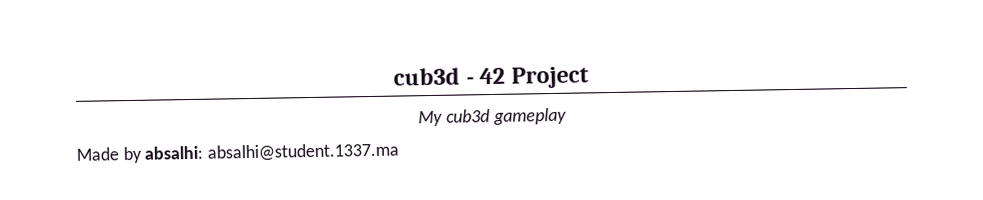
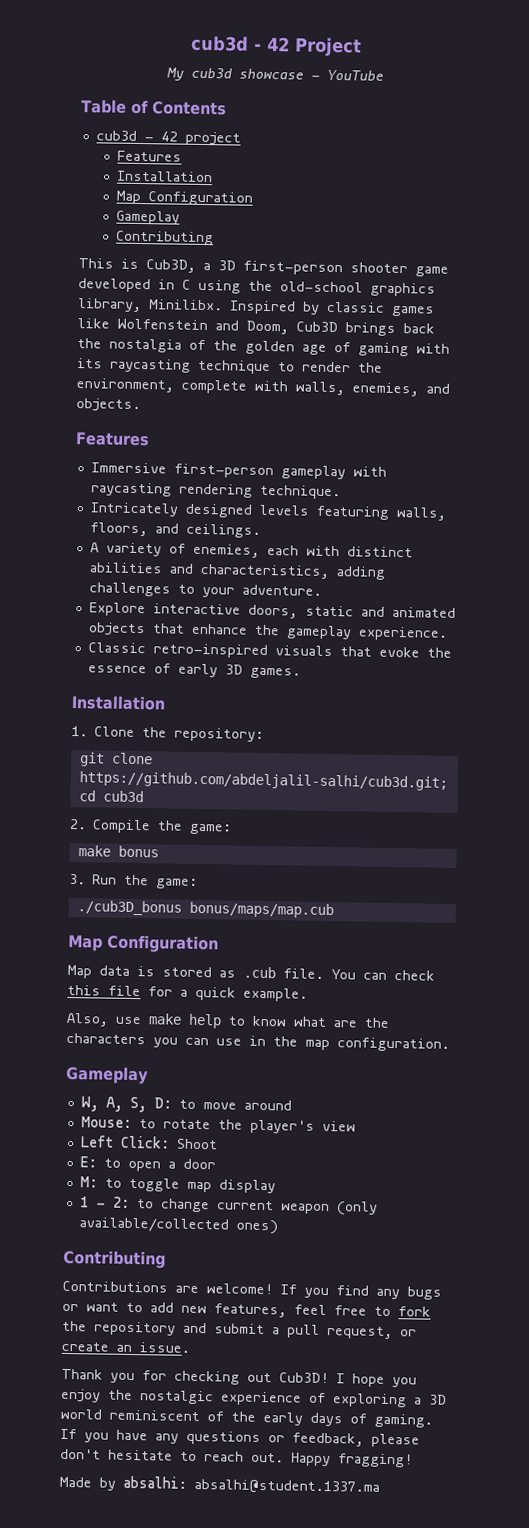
[492,107,567,125] gameplay -> [238,68,384,81] [81,99,227,116] [95,130,241,146] [116,150,182,162] [116,170,213,183] [115,190,253,206] [115,210,180,225] [115,230,214,246] [78,258,449,277] [78,278,436,297] [78,298,435,317] [77,318,435,336] [77,338,450,357] [77,358,383,375] [76,378,450,397] [76,398,141,413] [75,432,150,447] [90,462,387,480] [90,482,341,500] [89,502,447,521] [89,522,261,538] [89,542,413,558] [88,562,386,580] [88,582,322,598] [88,602,456,619] [87,622,448,641] [87,642,452,659] [87,663,301,679] [71,695,166,711] [71,725,265,742] [78,752,153,767] [78,771,448,791] [78,790,144,803] [69,818,233,835] [77,845,159,858] [69,873,199,889] [76,900,334,919] [68,934,219,954] [67,964,435,981] [67,984,308,1002] [66,1012,390,1029] [66,1032,450,1052] [66,1065,149,1085] [80,1096,292,1113] [80,1116,356,1134] [80,1135,218,1150] [79,1156,216,1172] [79,1176,276,1194] [79,1196,378,1216] [78,1217,278,1235] [63,1249,166,1269] [62,1280,442,1300] [62,1302,431,1318] [62,1320,417,1340] [61,1341,190,1353] [61,1368,417,1388] [61,1388,447,1408] [60,1408,433,1428] [60,1428,420,1448] [60,1448,413,1468] showcase - YouTube // Table of Contents // cub3d - 42 project // Features // Installation // Map Configuration // Gameplay // Contributing // This is Cub3D, a 3D first-person shooter game developed in C using the old-school graphics library, Minilibx. Inspired by classic games like Wolfenstein and Doom, Cub3D brings back the nostalgia of the golden age of gaming with its raycasting technique to render the environment, complete with walls, enemies, and objects. // Features // Immersive first-person gameplay with raycasting rendering technique. // Intricately designed levels featuring walls, floors, and ceilings. // A variety of enemies, each with distinct abilities and characteristics, adding challenges to your adventure. // Explore interactive doors, static and animated objects that enhance the gameplay experience. // Classic retro-inspired visuals that evoke the essence of early 3D games. // Installation // 1. Clone the repository: // git clone https://github.com/abdeljalil-salhi/cub3d.git; cd cub3d // 2. Compile the game: // make bonus // 3. Run the game: // ./cub3D_bonus bonus/maps/map.cub // Map Configuration // Map data is stored as .cub file. You can check this file for a quick example. // Also, use make help to know what are the characters you can use in the map configuration. // Gameplay // W, A, S, D: to move around // Mouse: to rotate the player's view // Left Click: Shoot // E: to open a door // M: to toggle map display // 1 - 2: to change current weapon (only available/collected ones) // Contributing // Contributions are welcome! If you find any bugs or want to add new features, feel free to fork the repository and submit a pull request, or create an issue. // Thank you for checking out Cub3D! I hope you enjoy the nostalgic experience of exploring a 3D world reminiscent of the early days of gaming. If you have any questions or feedback, please don't hesitate to reach out. Happy fragging!

